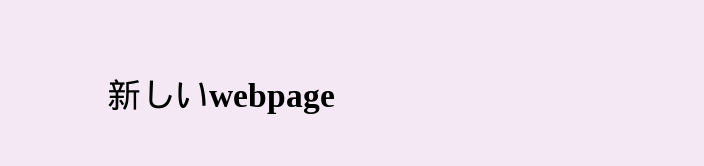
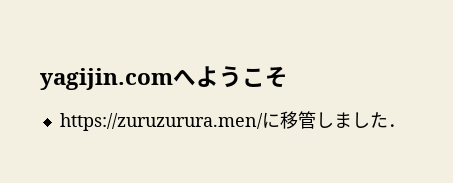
[107,79,335,114] 新しいwebpage -> [40,66,288,90] [59,111,406,131] yagijin.comへようこそ // https://zuruzurura.men/に移管しました．

